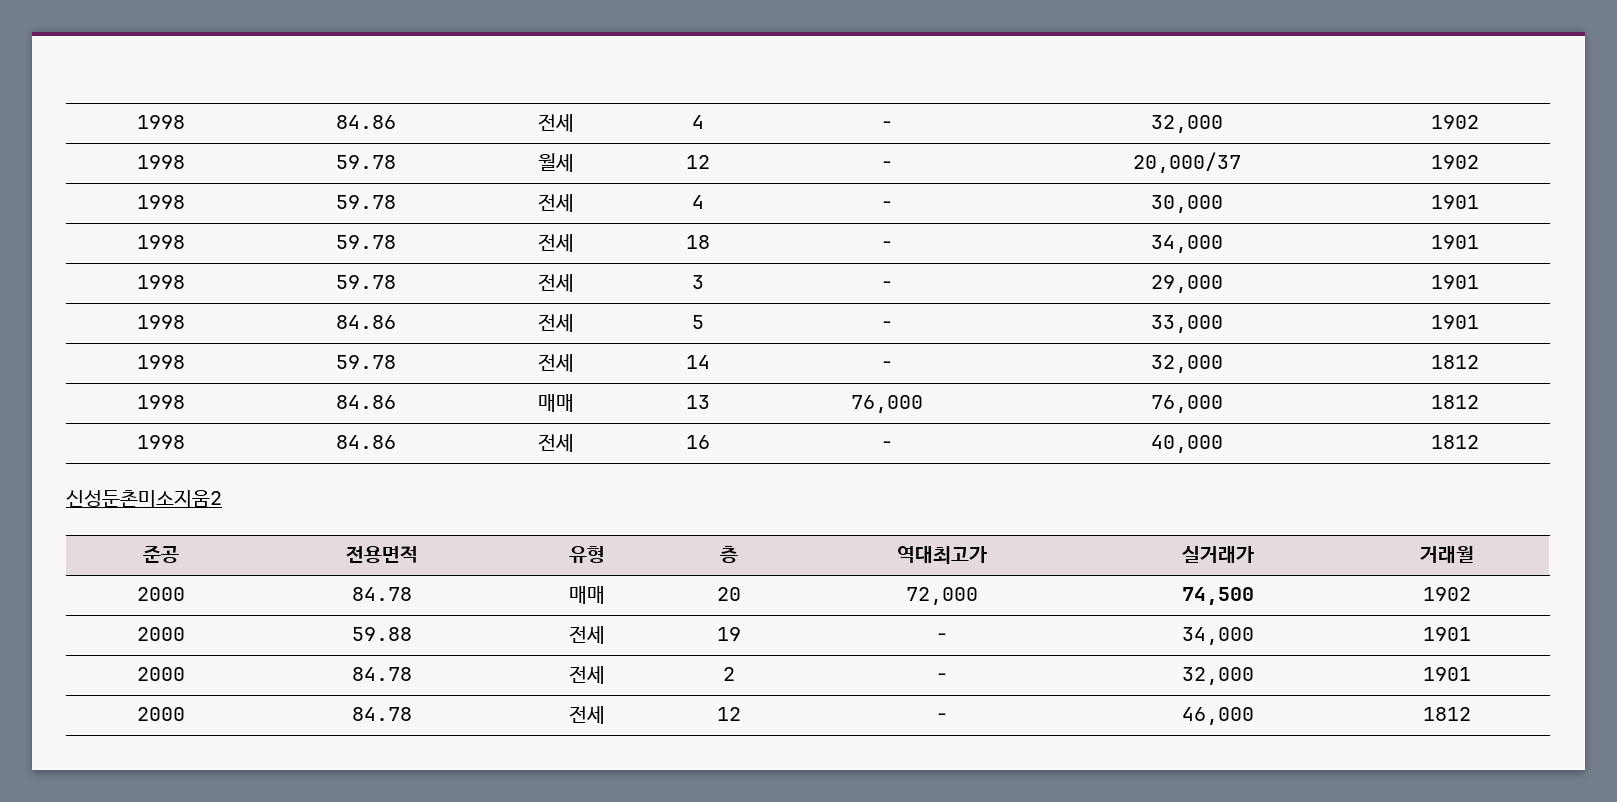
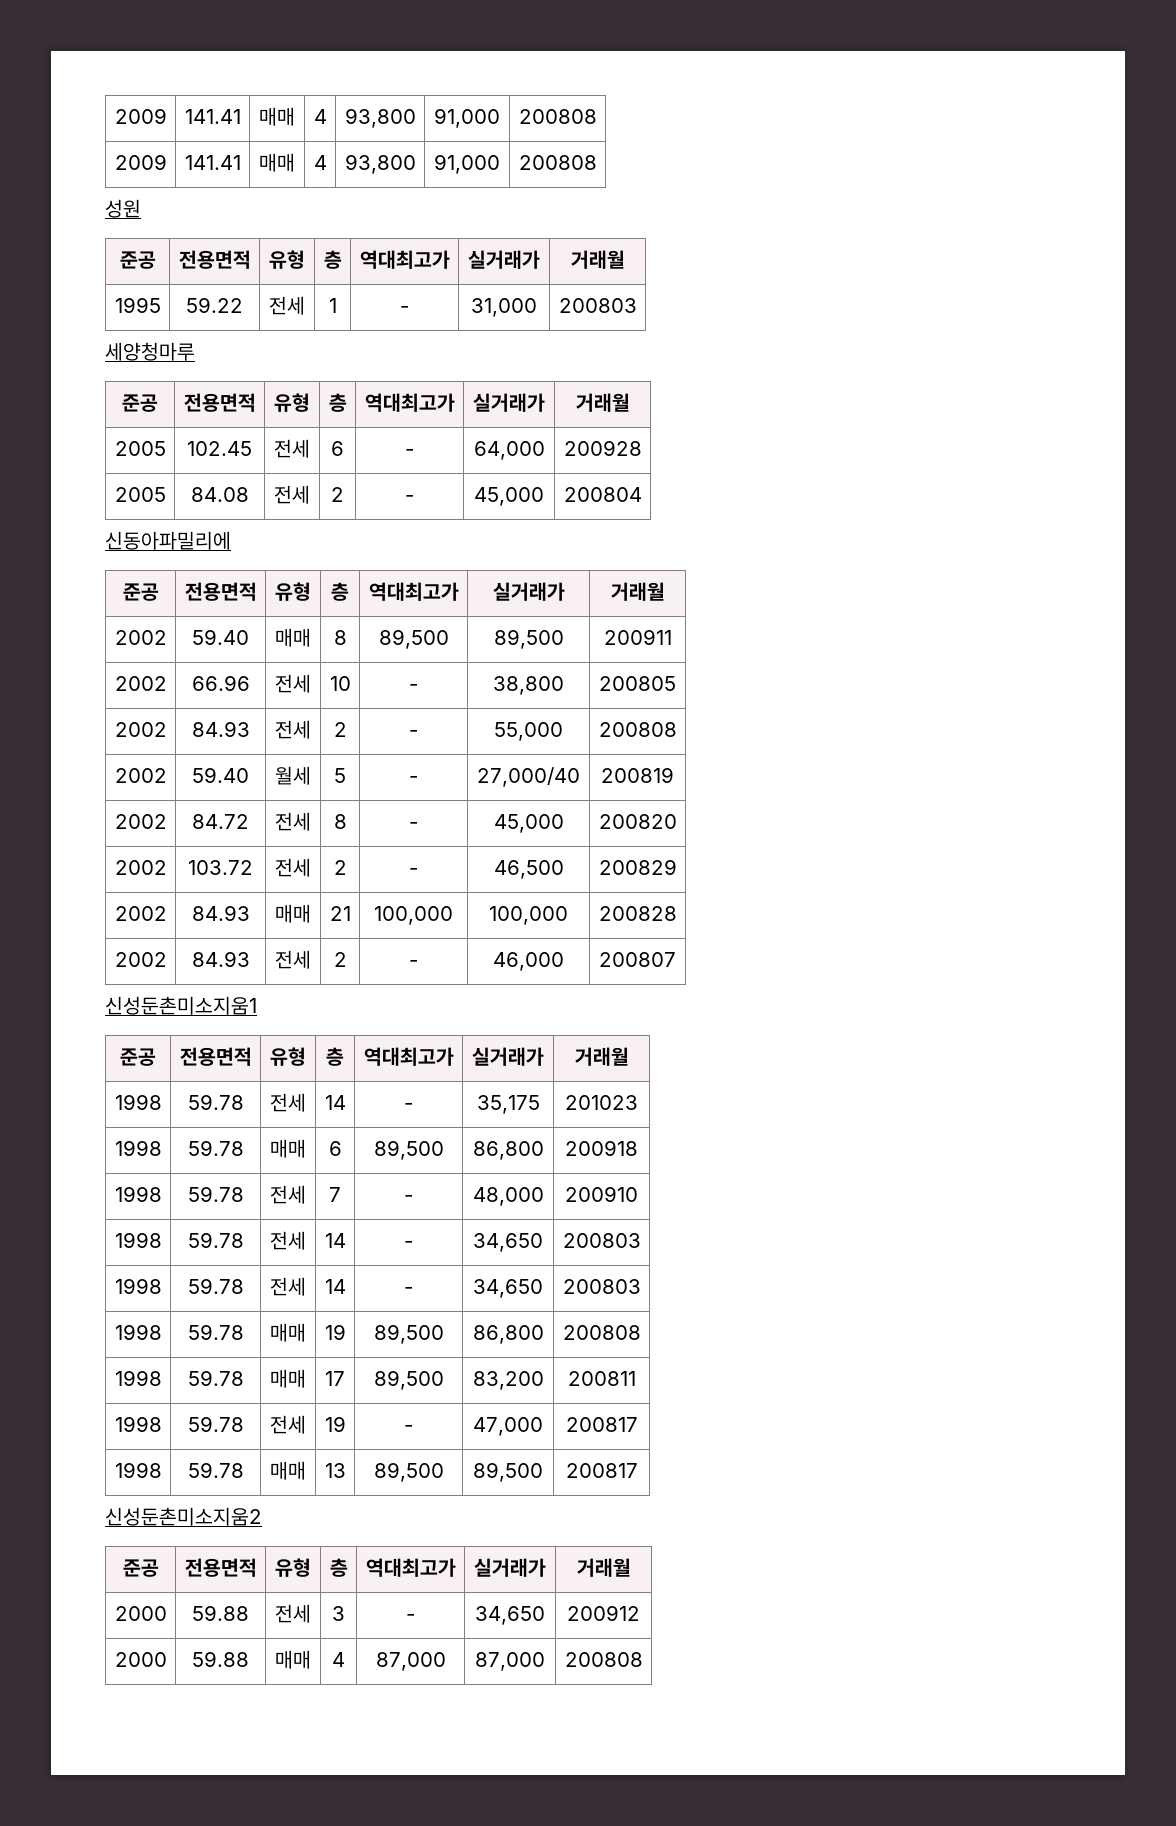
[137,115,185,129] [336,115,396,129] [537,114,574,132] [691,115,704,129] [881,121,893,129] [1150,115,1223,133] [1430,115,1479,129] [137,155,185,169] [336,155,396,169] [537,153,574,172] [685,155,710,169] [881,161,893,169] [1132,152,1241,173] [1430,155,1479,169] [137,195,185,209] [336,195,396,209] [537,194,574,212] [691,195,704,209] [881,201,893,209] [1150,195,1223,213] [1430,195,1479,209] [137,235,185,249] [336,235,396,249] [537,234,574,252] [685,235,710,249] [881,241,893,249] [1150,235,1223,253] [1430,235,1479,249] [137,275,185,289] [336,275,396,289] [537,274,574,292] [691,275,704,289] [881,281,893,289] [1150,275,1223,293] [1430,275,1479,289] [137,315,185,329] [336,315,396,329] [537,314,574,332] [691,315,704,329] [881,321,893,329] [1150,315,1223,333] [1430,315,1479,329] [137,355,185,369] [336,355,396,369] [537,354,574,372] [685,355,710,369] [881,361,893,369] [1150,355,1223,373] [1430,355,1479,369] [137,395,185,409] [336,395,396,409] [537,394,574,412] [685,395,710,409] [851,395,923,413] [1150,395,1223,413] [1430,395,1479,409] [137,435,185,449] [336,435,396,449] [537,434,574,452] [685,435,710,449] [881,441,893,449] [1150,435,1223,453] [1430,435,1479,449] 1998 | 84.86 | 전세 | 4 | - | 32,000 | 1902 // 1998 | 59.78 | 월세 | 12 | - | 20,000/37 | 1902 // 1998 | 59.78 | 전세 | 4 | - | 30,000 | 1901 // 1998 | 59.78 | 전세 | 18 | - | 34,000 | 1901 // 1998 | 59.78 | 전세 | 3 | - | 29,000 | 1901 // 1998 | 84.86 | 전세 | 5 | - | 33,000 | 1901 // 1998 | 59.78 | 전세 | 14 | - | 32,000 | 1812 // 1998 | 84.86 | 매매 | 13 | 76,000 | 76,000 | 1812 // 1998 | 84.86 | 전세 | 16 | - | 40,000 | 1812 -> [114,108,167,124] [184,109,241,124] [259,107,295,126] [313,109,327,124] [344,108,416,128] [434,108,501,128] [518,109,597,124] [114,154,167,170] [184,155,241,170] [259,153,295,172] [313,155,327,170] [344,154,416,174] [434,154,501,174] [518,155,597,170] [105,199,141,218] [119,251,156,269] [178,250,251,269] [269,250,305,269] [323,250,342,269] [359,250,450,269] [468,250,540,269] [570,250,625,269] [114,297,161,313] [186,297,243,313] [269,296,305,315] [328,298,337,313] [400,306,410,313] [471,298,537,317] [558,298,637,313] [105,342,195,361] [122,394,158,412] [183,393,256,412] [274,393,310,412] [328,393,347,412] [364,393,455,412] [473,393,545,412] [575,393,630,412] [114,441,166,456] [187,441,252,456] [274,439,310,458] [331,441,344,456] [405,449,415,456] [473,441,545,460] [563,440,642,456] [114,487,166,502] [190,487,249,502] [274,485,310,504] [331,487,344,502] [405,495,415,502] [474,487,544,506] [563,487,642,502] [105,531,231,550] [122,583,159,601] [184,582,257,601] [275,582,311,601] [331,582,349,601] [368,582,459,601] [492,582,565,601] [610,582,665,601] [114,630,167,645] [192,629,249,645] [275,628,311,647] [333,630,347,645] [378,629,449,649] [493,629,564,649] [603,629,672,645] [114,676,167,691] [191,675,250,691] [275,674,311,693] [329,676,351,691] [409,684,419,691] [493,676,564,695] [599,676,676,691] [114,722,167,737] [191,721,250,737] [275,720,311,739] [333,722,347,737] [409,730,419,737] [494,722,563,741] [598,722,677,737] [114,768,167,783] [192,767,249,783] [275,766,311,785] [334,768,346,783] [409,776,419,783] [477,767,580,787] [601,767,674,783] [114,814,167,829] [192,814,249,829] [275,812,311,831] [333,814,347,829] [409,822,419,829] [493,814,564,833] [598,814,677,829] [114,860,167,875] [188,860,253,875] [275,858,311,877] [333,860,347,875] [409,868,419,875] [493,860,564,879] [598,859,677,875] [114,906,167,921] [191,905,250,921] [275,904,311,923] [329,906,351,921] [374,906,454,925] [489,906,568,925] [598,906,677,921] [114,952,167,967] [191,951,250,967] [275,950,311,969] [333,952,347,967] [409,960,419,967] [493,952,564,971] [599,952,676,967] [105,996,257,1015] [120,1048,156,1066] [179,1047,252,1066] [270,1047,306,1066] [326,1047,344,1066] [363,1047,454,1066] [472,1047,544,1066] [574,1047,629,1066] [114,1094,162,1110] [187,1094,244,1110] [270,1093,306,1112] [324,1095,346,1110] [404,1103,414,1110] [476,1095,540,1114] [565,1095,638,1110] [114,1140,162,1156] [187,1140,244,1156] [270,1139,306,1158] [328,1141,342,1156] [373,1140,444,1160] [472,1141,544,1160] [565,1140,638,1156] [114,1186,162,1202] [187,1186,244,1202] [270,1185,306,1204] [329,1187,341,1202] [404,1195,414,1202] [472,1187,544,1206] [565,1186,638,1202] [114,1232,162,1248] [187,1232,244,1248] [270,1231,306,1250] [324,1233,346,1248] [404,1241,414,1248] [473,1233,543,1252] [562,1233,641,1248] [114,1278,162,1294] [187,1278,244,1294] [270,1277,306,1296] [324,1279,346,1294] [404,1287,414,1294] [473,1279,543,1298] [562,1279,641,1294] [114,1324,162,1340] [187,1324,244,1340] [270,1323,306,1342] [324,1324,346,1340] [373,1324,444,1344] [472,1325,544,1344] [562,1325,641,1340] [114,1370,162,1386] [187,1370,244,1386] [270,1369,306,1388] [325,1371,345,1386] [373,1370,444,1390] [472,1371,544,1390] [567,1371,636,1386] [114,1416,162,1432] [187,1416,244,1432] [270,1415,306,1434] [324,1416,346,1432] [404,1425,414,1432] [473,1417,543,1436] [565,1417,638,1432] [114,1462,162,1478] [187,1462,244,1478] [270,1461,306,1480] [324,1463,346,1478] [373,1462,444,1482] [473,1462,543,1482] [565,1463,638,1478] 2009 | 141.41 | 매매 | 4 | 93,800 | 91,000 | 200808 // 2009 | 141.41 | 매매 | 4 | 93,800 | 91,000 | 200808 // 성원 // 준공 | 전용면적 | 유형 | 층 | 역대최고가 | 실거래가 | 거래월 // 1995 | 59.22 | 전세 | 1 | - | 31,000 | 200803 // 세양청마루 // 준공 | 전용면적 | 유형 | 층 | 역대최고가 | 실거래가 | 거래월 // 2005 | 102.45 | 전세 | 6 | - | 64,000 | 200928 // 2005 | 84.08 | 전세 | 2 | - | 45,000 | 200804 // 신동아파밀리에 // 준공 | 전용면적 | 유형 | 층 | 역대최고가 | 실거래가 | 거래월 // 2002 | 59.40 | 매매 | 8 | 89,500 | 89,500 | 200911 // 2002 | 66.96 | 전세 | 10 | - | 38,800 | 200805 // 2002 | 84.93 | 전세 | 2 | - | 55,000 | 200808 // 2002 | 59.40 | 월세 | 5 | - | 27,000/40 | 200819 // 2002 | 84.72 | 전세 | 8 | - | 45,000 | 200820 // 2002 | 103.72 | 전세 | 2 | - | 46,500 | 200829 // 2002 | 84.93 | 매매 | 21 | 100,000 | 100,000 | 200828 // 2002 | 84.93 | 전세 | 2 | - | 46,000 | 200807 // 신성둔촌미소지움1 // 준공 | 전용면적 | 유형 | 층 | 역대최고가 | 실거래가 | 거래월 // 1998 | 59.78 | 전세 | 14 | - | 35,175 | 201023 // 1998 | 59.78 | 매매 | 6 | 89,500 | 86,800 | 200918 // 1998 | 59.78 | 전세 | 7 | - | 48,000 | 200910 // 1998 | 59.78 | 전세 | 14 | - | 34,650 | 200803 // 1998 | 59.78 | 전세 | 14 | - | 34,650 | 200803 // 1998 | 59.78 | 매매 | 19 | 89,500 | 86,800 | 200808 // 1998 | 59.78 | 매매 | 17 | 89,500 | 83,200 | 200811 // 1998 | 59.78 | 전세 | 19 | - | 47,000 | 200817 // 1998 | 59.78 | 매매 | 13 | 89,500 | 89,500 | 200817
[351,587,412,601] [568,586,605,604] [717,587,741,601] [906,587,978,605] [1181,587,1254,605] [1422,587,1471,601] [137,627,185,641] [351,627,412,641] [568,626,605,644] [717,627,741,641] [936,633,948,641] [1181,627,1254,645] [1422,627,1471,641] [137,667,185,681] [351,667,412,681] [568,666,605,684] [723,667,735,681] [936,673,948,681] [1181,667,1254,685] [1422,667,1471,681] [137,707,185,721] [351,707,412,721] [568,706,605,724] [717,707,741,721] [936,713,948,721] [1181,707,1254,725] [1422,707,1471,721] 84.78 | 매매 | 20 | 72,000 | 74,500 | 1902 // 2000 | 59.88 | 전세 | 19 | - | 34,000 | 1901 // 2000 | 84.78 | 전세 | 2 | - | 32,000 | 1901 // 2000 | 84.78 | 전세 | 12 | - | 46,000 | 1812 -> [192,1605,249,1621] [275,1604,311,1623] [332,1606,345,1621] [406,1614,416,1621] [475,1606,545,1625] [567,1605,640,1621] [114,1652,167,1667] [192,1651,249,1667] [275,1650,311,1669] [332,1652,345,1667] [375,1652,446,1671] [475,1652,545,1671] [564,1652,643,1667] 59.88 | 전세 | 3 | - | 34,650 | 200912 // 2000 | 59.88 | 매매 | 4 | 87,000 | 87,000 | 200808

